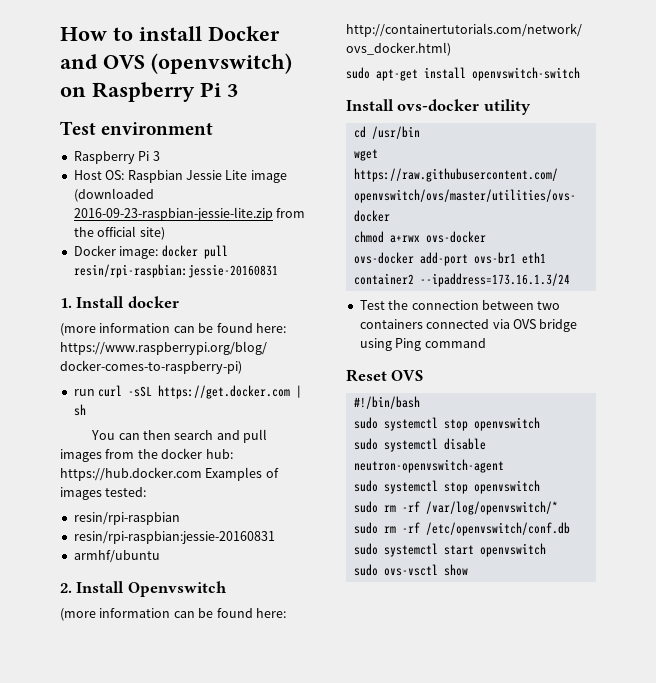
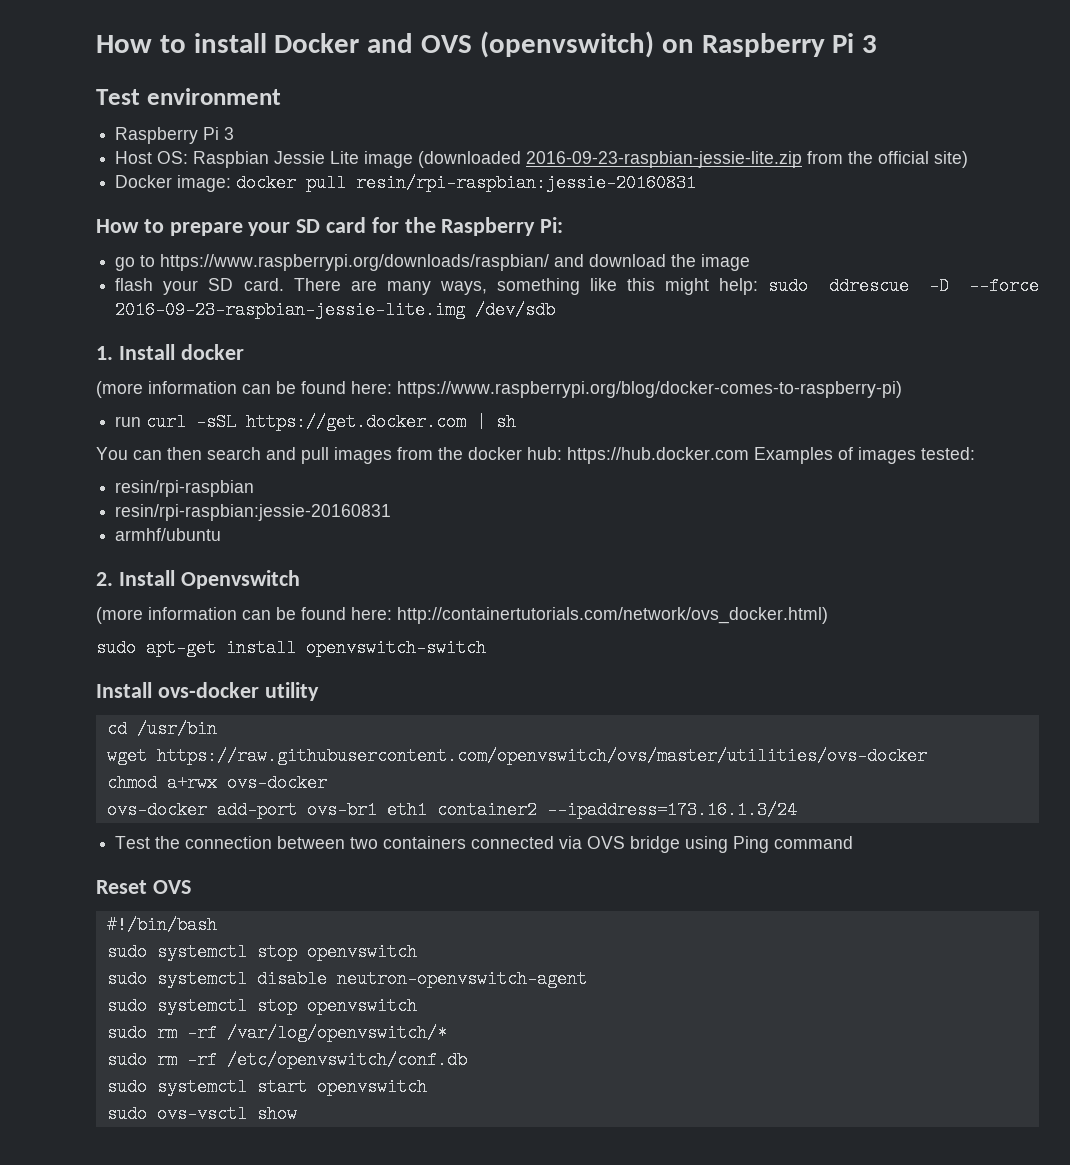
(278, 271) none -> [96,217,564,236] [115,254,751,271] [115,277,1040,295] [115,301,556,319] // How to prepare your SD card for the Raspberry Pi: // go to https://www.raspberrypi.org/downloads/raspbian/ and download the image // flash your SD card. There are many ways, something like this might help: sudo ddrescue -D --force 2016-09-23-raspbian-jessie-lite.img /dev/sdb

